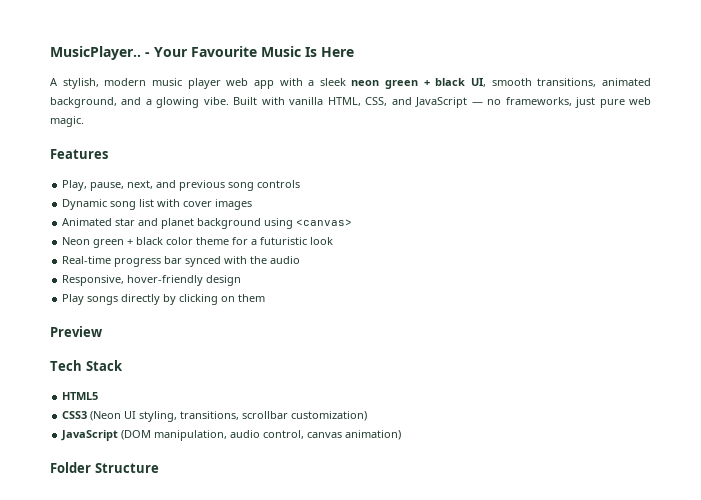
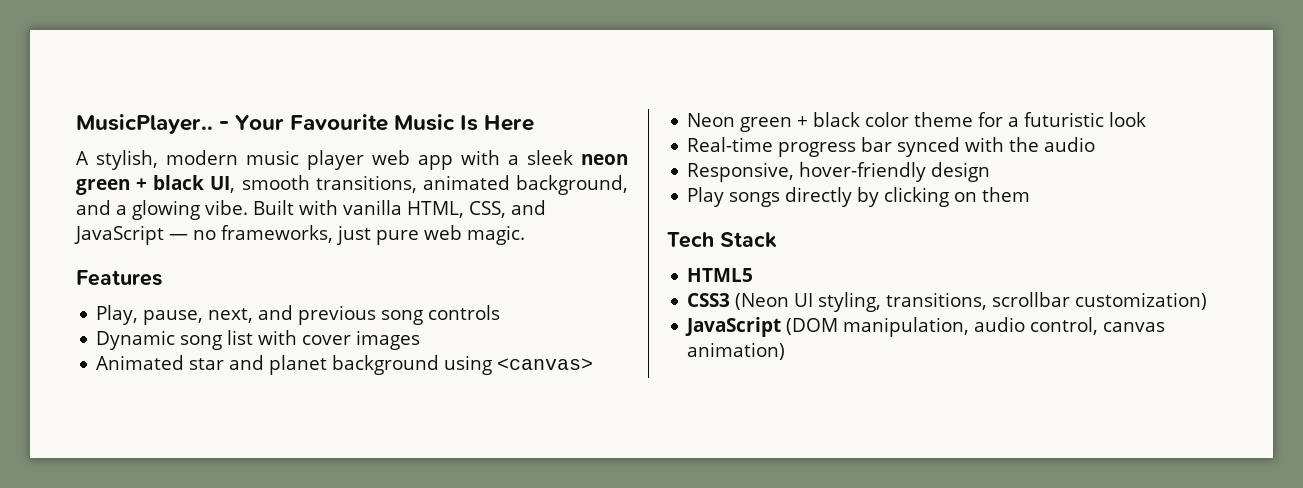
[50,326,102,337] // Preview -> (1031, 194) none
[50,462,159,473] // Folder Structure -> (786, 351) none

